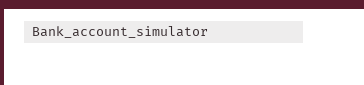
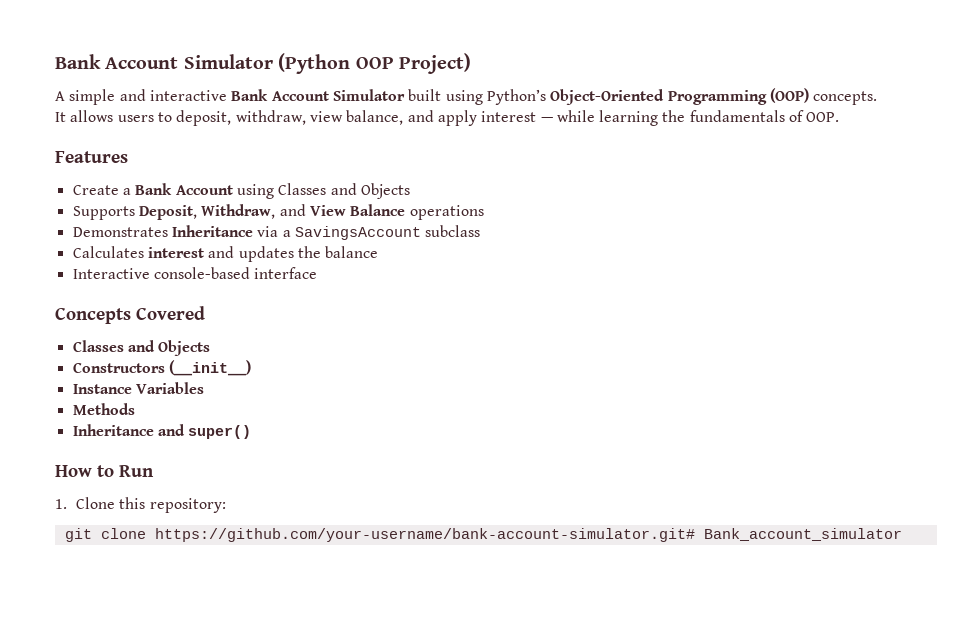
(31, 32) none -> [55,53,471,74] [55,88,878,105] [55,110,840,126] [55,151,128,163] [72,183,410,199] [72,204,484,220] [72,225,481,240] [72,246,379,262] [72,267,318,279] [55,306,205,324] [72,340,211,356] [72,360,251,376] [72,382,204,394] [72,403,135,415] [72,424,252,439] [55,465,154,477] [55,497,226,513] [64,528,695,542] Bank Account Simulator (Python OOP Project) // A simple and interactive Bank Account Simulator built using Python’s Object-Oriented Programming (OOP) concepts. // It allows users to deposit, withdraw, view balance, and apply interest — while learning the fundamentals of OOP. // Features // Create a Bank Account using Classes and Objects // Supports Deposit, Withdraw, and View Balance operations // Demonstrates Inheritance via a SavingsAccount subclass // Calculates interest and updates the balance // Interactive console-based interface // Concepts Covered // Classes and Objects // Constructors (__init__) // Instance Variables // Methods // Inheritance and super() // How to Run // 1. Clone this repository: // git clone https://github.com/your-username/bank-account-simulator.git#

